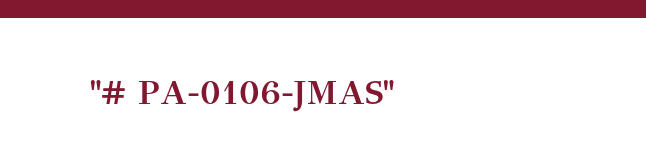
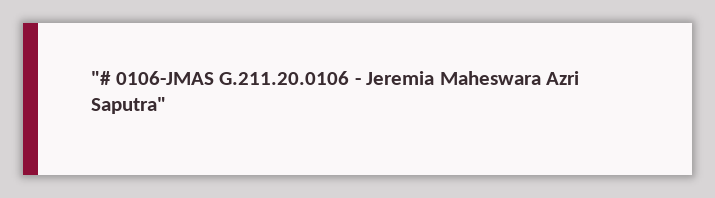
[138,80,395,112] PA-0106-JMAS" -> [115,71,580,85] [91,97,166,114] 0106-JMAS G.211.20.0106 - Jeremia Maheswara Azri Saputra"

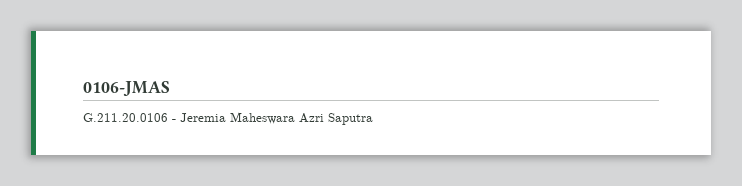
[91,71,111,85] "# -> (83, 89) none
(214, 78) none -> (170, 89) //
[91,97,166,114] Saputra" -> [328,113,373,125] Saputra

